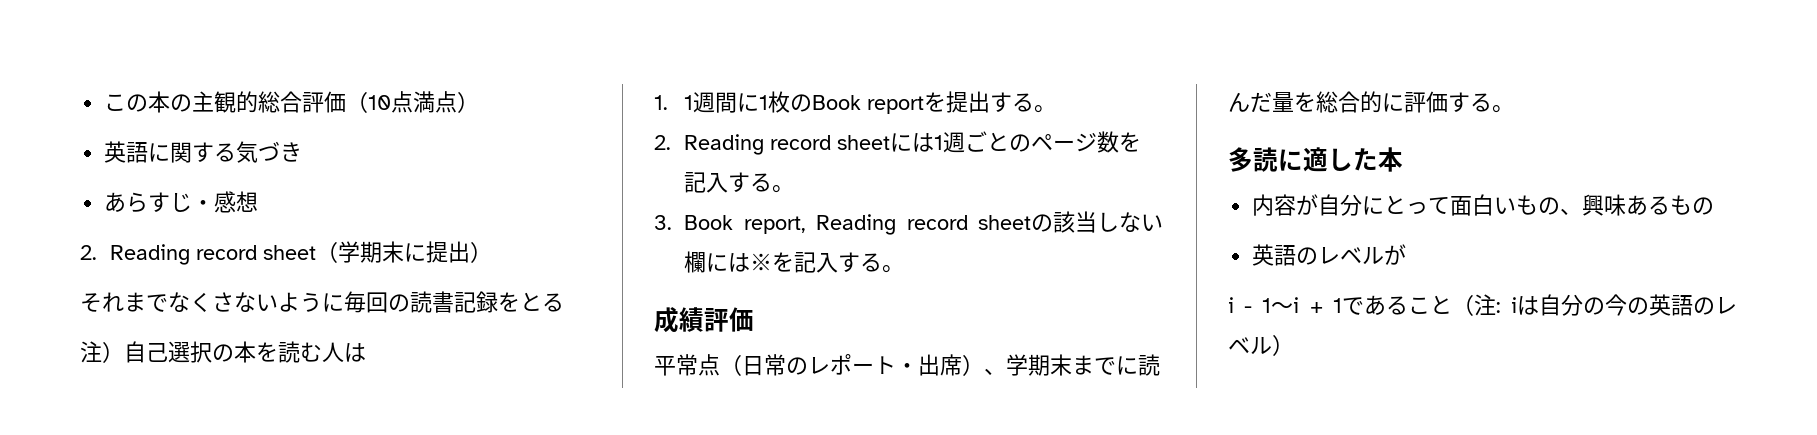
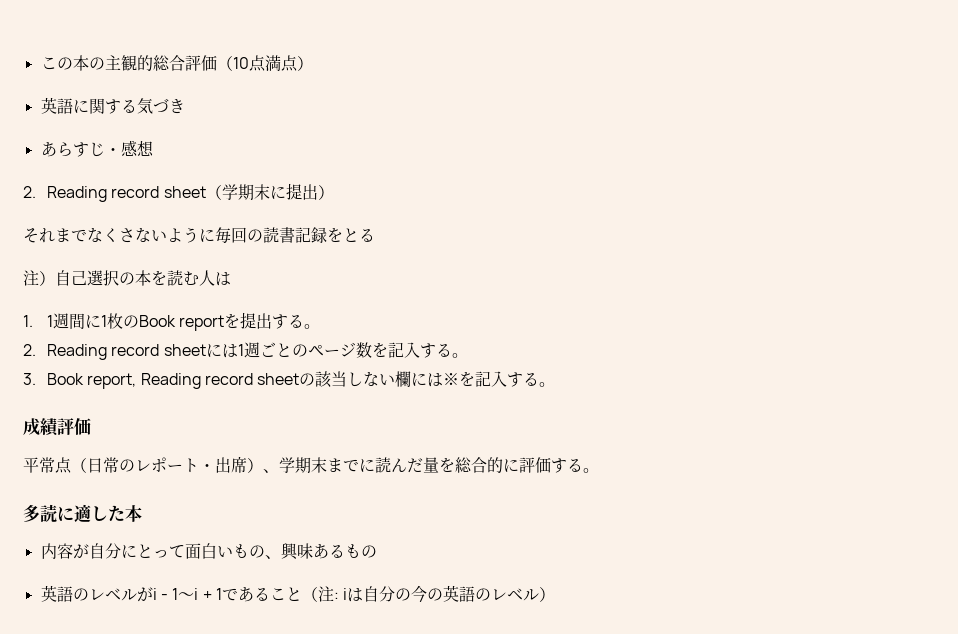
(1407, 254) // -> (153, 594) none

